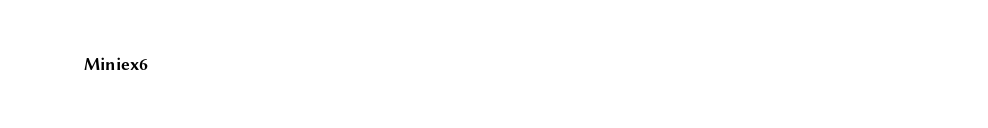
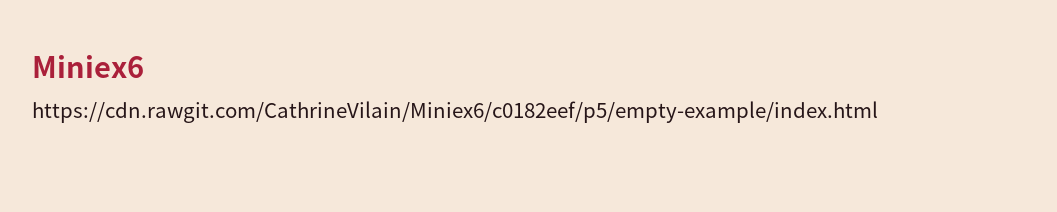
(148, 63) none -> [32,101,878,123] // https://cdn.rawgit.com/CathrineVilain/Miniex6/c0182eef/p5/empty-example/index.html

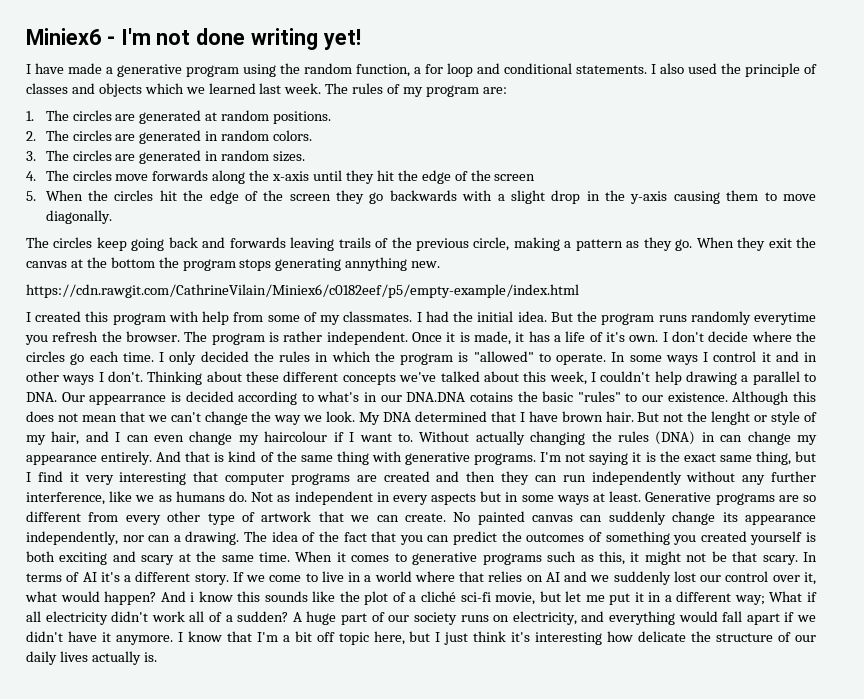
[32,101,878,123] // https://cdn.rawgit.com/CathrineVilain/Miniex6/c0182eef/p5/empty-example/index.html -> [106,28,361,50] [26,63,817,77] [26,83,507,97] [26,110,332,124] [26,130,313,144] [26,150,306,164] [26,170,536,184] [26,190,817,204] [45,210,112,224] [26,237,817,251] [26,257,441,271] [26,284,579,298] [26,311,816,325] [25,331,817,345] [26,351,817,365] [26,371,817,385] [26,391,817,405] [26,411,817,425] [26,431,817,445] [26,451,817,465] [26,471,817,485] [26,491,816,505] [26,511,817,525] [26,531,816,545] [26,551,817,565] [26,571,816,585] [25,591,818,605] [26,611,816,625] [26,631,816,645] [26,651,157,665] - I'm not done writing yet! // I have made a generative program using the random function, a for loop and conditional statements. I also used the principle of classes and objects which we learned last week. The rules of my program are: // 1. The circles are generated at random positions. // 2. The circles are generated in random colors. // 3. The circles are generated in random sizes. // 4. The circles move forwards along the x-axis until they hit the edge of the screen // 5. When the circles hit the edge of the screen they go backwards with a slight drop in the y-axis causing them to move diagonally. // The circles keep going back and forwards leaving trails of the previous circle, making a pattern as they go. When they exit the canvas at the bottom the program stops generating annything new. // https://cdn.rawgit.com/CathrineVilain/Miniex6/c0182eef/p5/empty-example/index.html // I created this program with help from some of my classmates. I had the initial idea. But the program runs randomly everytime you refresh the browser. The program is rather independent. Once it is made, it has a life of it's own. I don't decide where the circles go each time. I only decided the rules in which the program is "allowed" to operate. In some ways I control it and in other ways I don't. Thinking about these different concepts we've talked about this week, I couldn't help drawing a parallel to DNA. Our appearrance is decided according to what's in our DNA.DNA cotains the basic "rules" to our existence. Although this does not mean that we can't change the way we look. My DNA determined that I have brown hair. But not the lenght or style of my hair, and I can even change my haircolour if I want to. Without actually changing the rules (DNA) in can change my appearance entirely. And that is kind of the same thing with generative programs. I'm not saying it is the exact same thing, but I find it very interesting that computer programs are created and then they can run independently without any further interference, like we as humans do. Not as independent in every aspects but in some ways at least. Generative programs are so different from every other type of artwork that we can create. No painted canvas can suddenly change its appearance independently, nor can a drawing. The idea of the fact that you can predict the outcomes of something you created yourself is both exciting and scary at the same time. When it comes to generative programs such as this, it might not be that scary. In terms of AI it's a different story. If we come to live in a world where that relies on AI and we suddenly lost our control over it, what would happen? And i know this sounds like the plot of a cliché sci-fi movie, but let me put it in a different way; What if all electricity didn't work all of a sudden? A huge part of our society runs on electricity, and everything would fall apart if we didn't have it anymore. I know that I'm a bit off topic here, but I just think it's interesting how delicate the structure of our daily lives actually is.

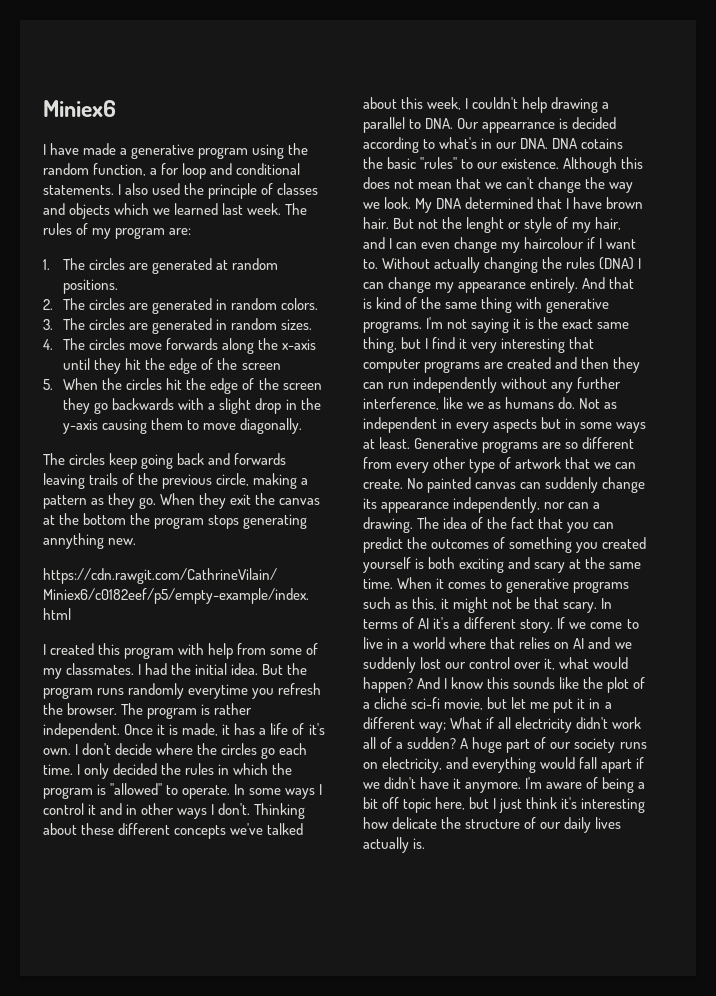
[106,28,361,50] - I'm not done writing yet! -> (116, 108) none
[406,392,466,402] DNA.DNA -> [520,138,578,149] DNA. DNA
[701,432,715,442] in -> [638,258,642,269] I
[190,592,195,602] i -> [444,678,448,689] I
[177,631,278,642] I know that I'm -> [525,777,635,793] I'm aware of being

